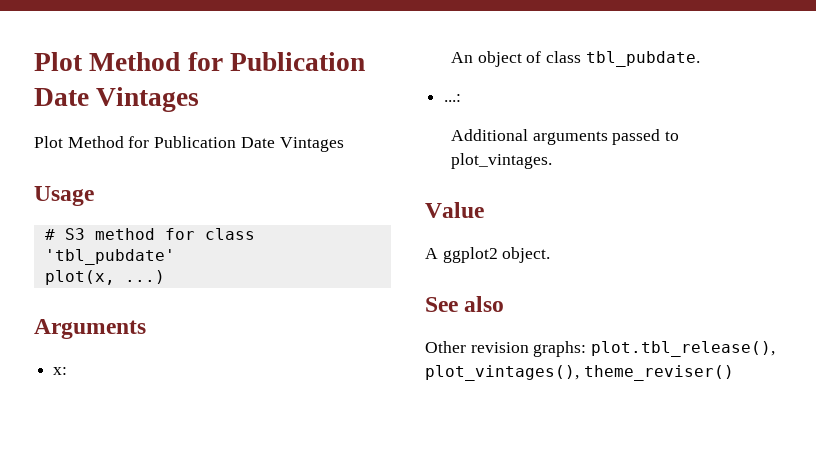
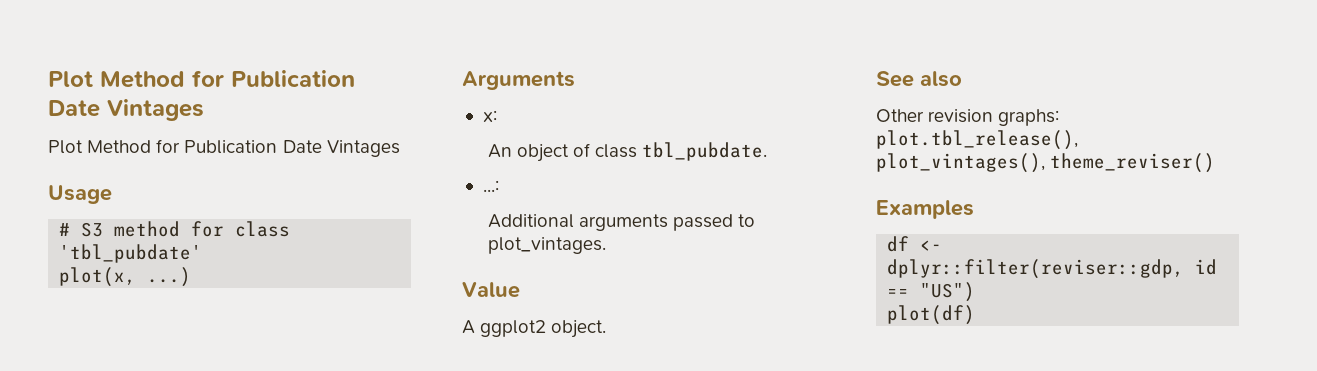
(734, 373) none -> [876,200,974,219] [887,236,943,252] [887,259,1218,279] [887,282,976,302] [887,305,976,325] // Examples // df <- dplyr::filter(reviser::gdp, id == "US") // plot(df)

